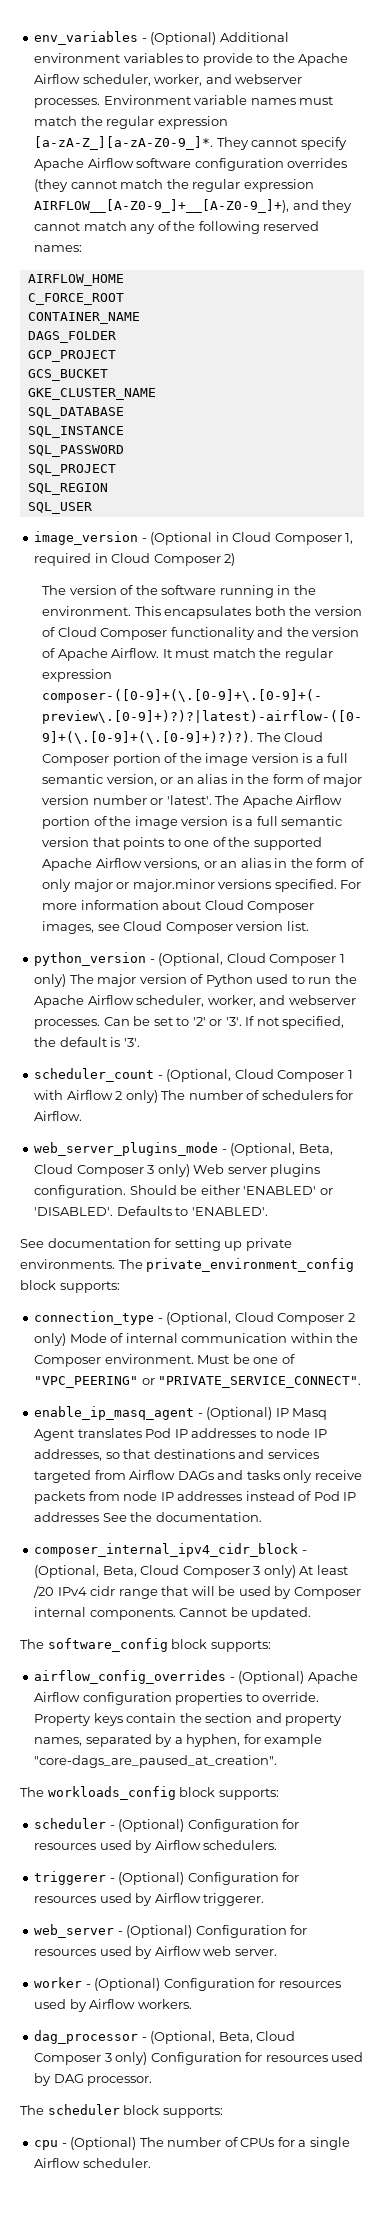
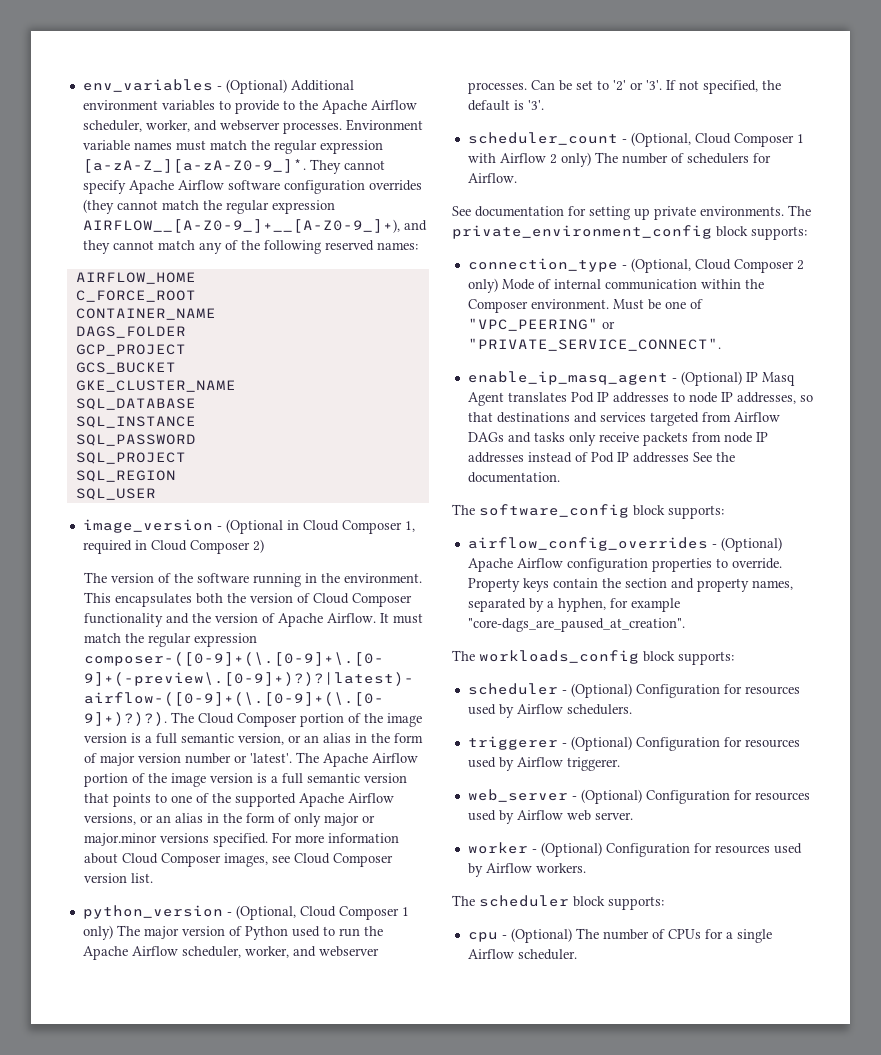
[34,1142,333,1156] [34,1164,321,1177] [34,1185,333,1198] [34,1206,268,1216] // web_server_plugins_mode - (Optional, Beta, Cloud Composer 3 only) Web server plugins configuration. Should be either 'ENABLED' or 'DISABLED'. Defaults to 'ENABLED'. -> (517, 178) none
[34,1543,307,1557] [34,1565,348,1578] [33,1585,361,1599] [34,1607,312,1620] // composer_internal_ipv4_cidr_block - (Optional, Beta, Cloud Composer 3 only) At least /20 IPv4 cidr range that will be used by Composer internal components. Cannot be updated. -> (560, 477) none
[34,2030,296,2044] [34,2052,364,2065] [34,2073,153,2086] // dag_processor - (Optional, Beta, Cloud Composer 3 only) Configuration for resources used by DAG processor. -> (586, 868) none

